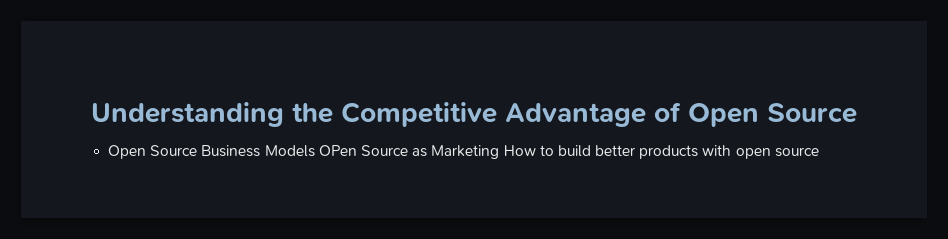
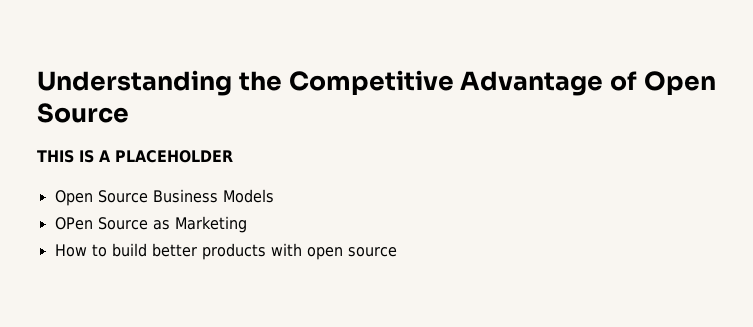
(857, 113) none -> [37,150,233,163] // THIS IS A PLACEHOLDER
(315, 151) none -> (274, 196) //
(500, 152) none -> (247, 224) //

